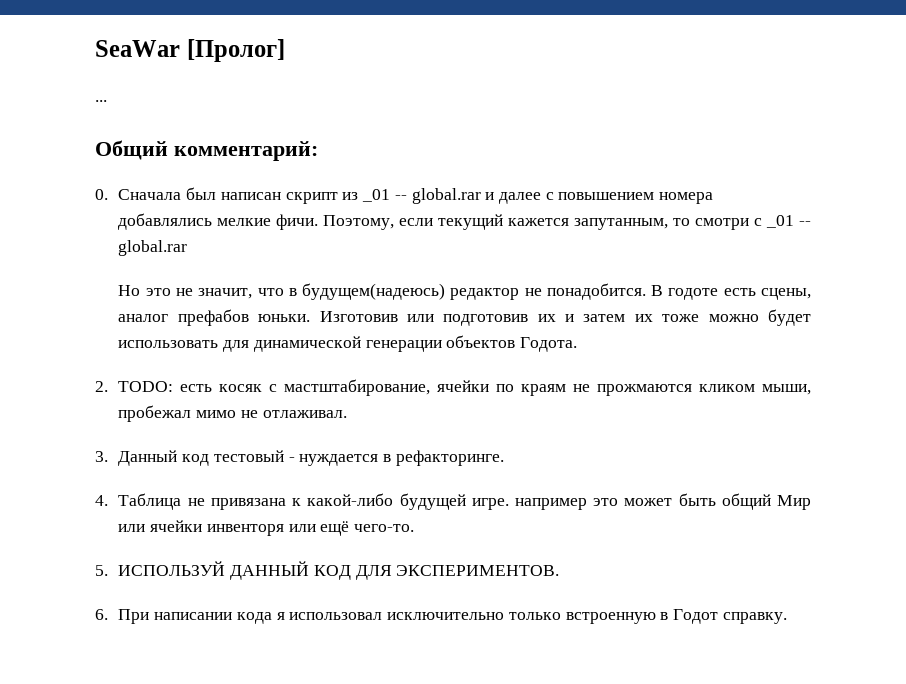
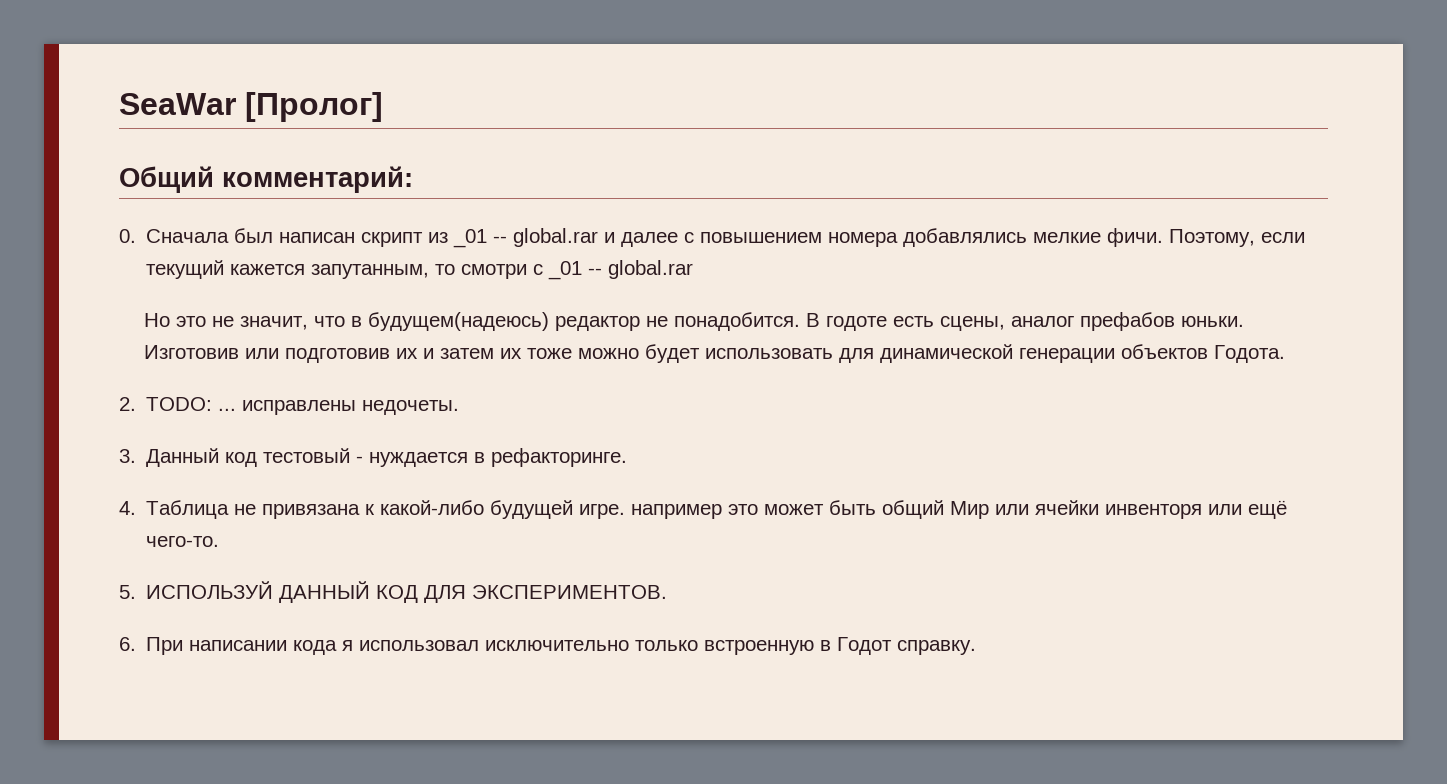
[95,100,107,102] // ... -> (383, 107) none
[180,379,811,396] [118,405,347,422] есть косяк с мастштабирование, ячейки по краям не прожмаются кликом мыши, пробежал мимо не отлаживал. -> [218,400,460,415] ... исправлены недочеты.

